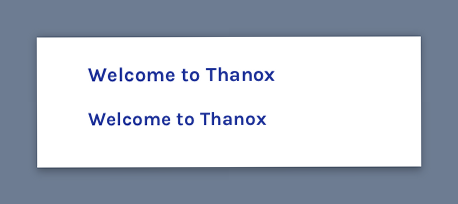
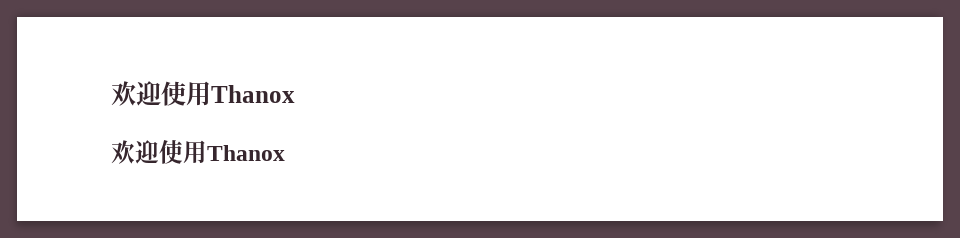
[87,67,201,83] Welcome to -> [111,81,211,106] 欢迎使用
[88,111,197,127] Welcome to -> [111,140,207,164] 欢迎使用

